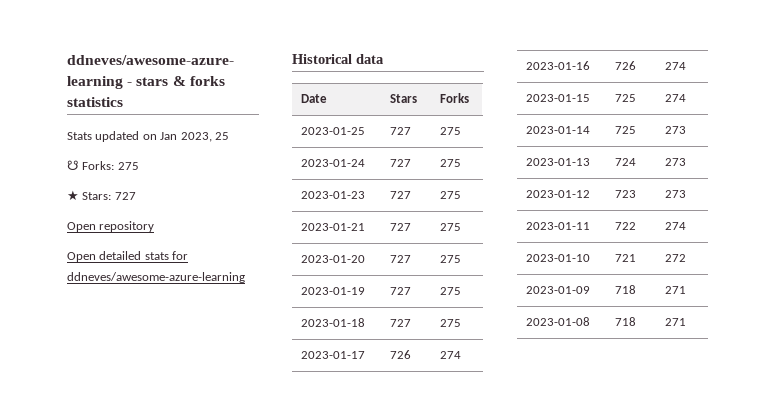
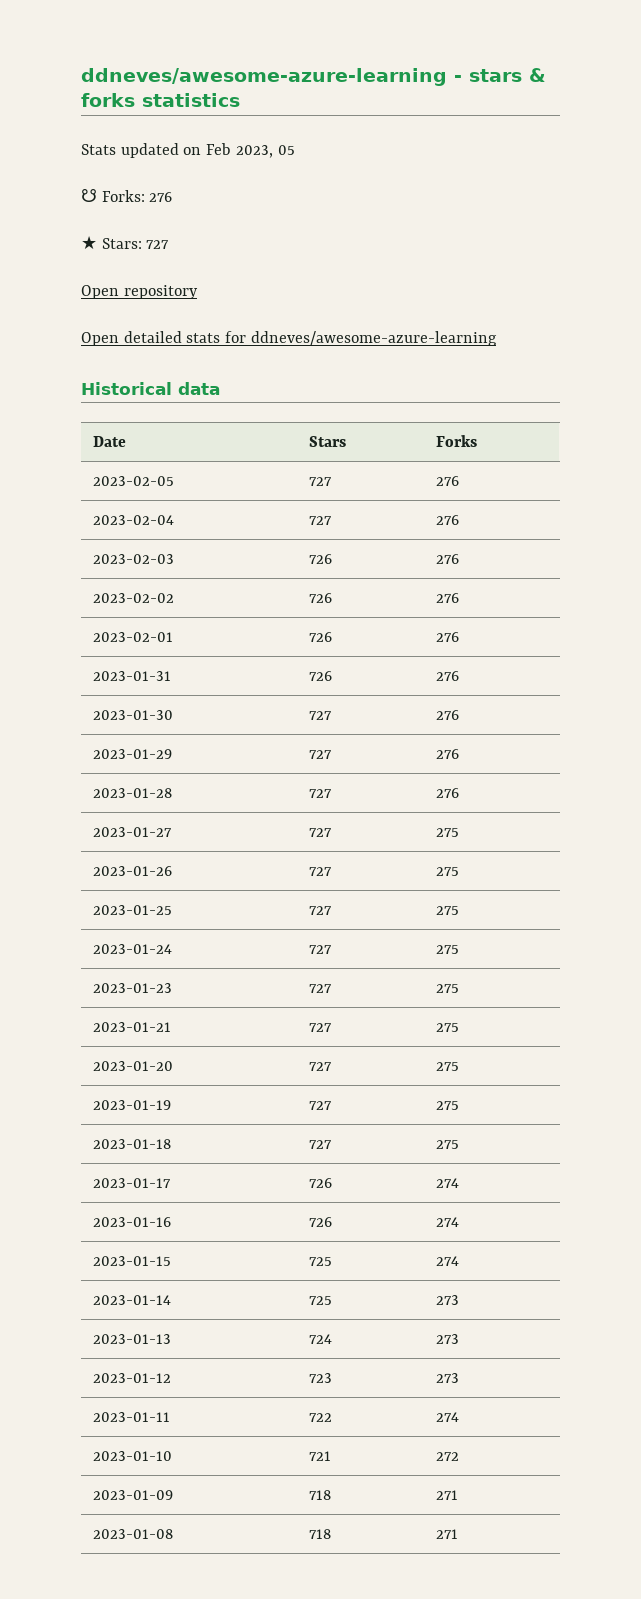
[160,132,229,142] Jan 2023, 25 -> [206,143,295,158] Feb 2023, 05
[117,162,139,170] 275 -> [149,192,173,202] 276
(469, 98) none -> [93,476,175,486] [309,477,333,486] [436,476,460,486] [93,515,175,525] [309,516,333,525] [436,515,460,525] [93,554,175,564] [309,554,333,564] [436,554,460,564] [93,593,175,603] [309,593,333,603] [436,593,460,603] [93,632,174,642] [309,632,333,642] [436,632,460,642] [93,671,172,681] [309,671,333,681] [436,671,460,681] [93,710,174,720] [309,711,333,720] [436,710,460,720] [93,749,173,759] [309,750,333,759] [436,749,460,759] [93,788,173,798] [309,789,333,798] [436,788,460,798] [93,827,173,837] [309,828,333,837] [436,828,460,837] [93,866,173,876] [309,867,333,876] [436,867,460,876] // 2023-02-05 | 727 | 276 // 2023-02-04 | 727 | 276 // 2023-02-03 | 726 | 276 // 2023-02-02 | 726 | 276 // 2023-02-01 | 726 | 276 // 2023-01-31 | 726 | 276 // 2023-01-30 | 727 | 276 // 2023-01-29 | 727 | 276 // 2023-01-28 | 727 | 276 // 2023-01-27 | 727 | 275 // 2023-01-26 | 727 | 275

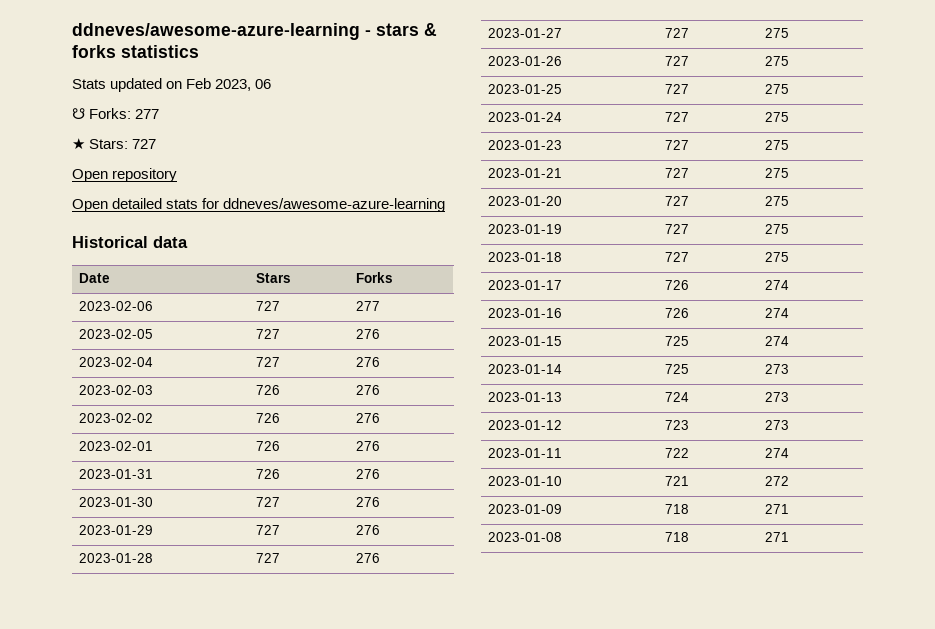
[277,145,295,155] 05 -> [255,79,272,89] 06
[149,192,173,202] 276 -> [135,109,160,119] 277
(478, 441) none -> [79,301,154,311] [256,301,281,311] [356,301,381,311] // 2023-02-06 | 727 | 277

